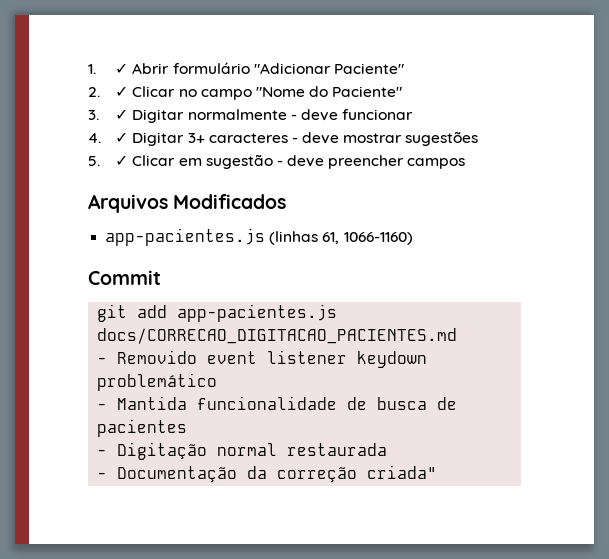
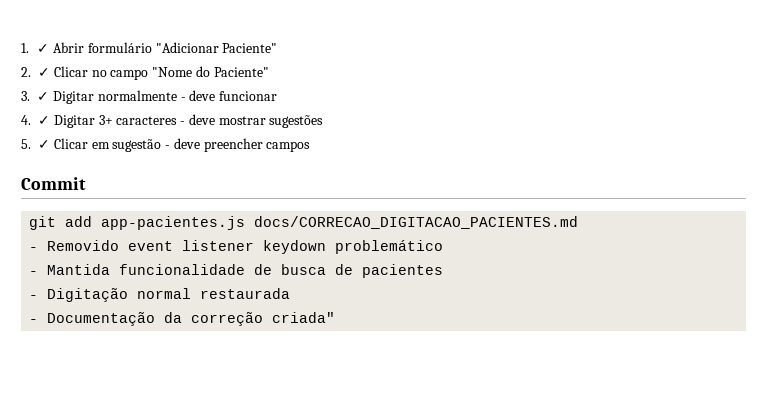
[88,194,287,213] [105,228,413,246] // Arquivos Modificados // app-pacientes.js (linhas 61, 1066-1160) -> (311, 146) none

